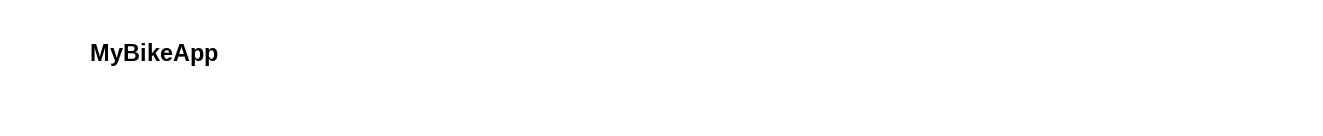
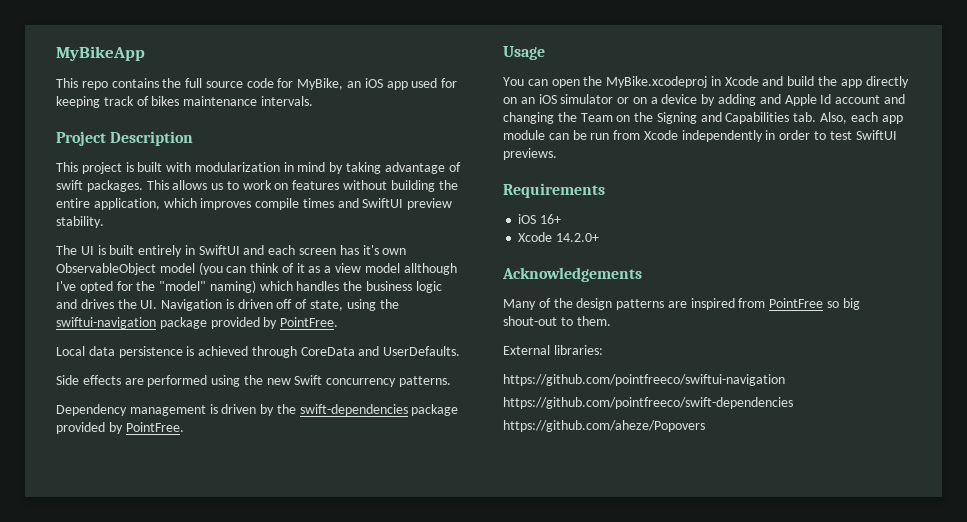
(218, 54) none -> [56,78,458,90] [56,96,313,108] [56,131,194,146] [56,162,461,174] [56,180,458,192] [56,198,453,210] [56,216,104,228] [56,245,407,257] [56,262,457,275] [56,280,442,293] [56,299,399,311] [56,317,339,329] [56,346,461,358] [56,375,452,387] [56,404,459,416] [56,422,184,434] [503,46,545,60] [503,76,909,88] [503,94,905,106] [503,112,903,124] [503,130,897,142] [503,148,557,160] [503,183,605,198] [518,214,562,224] [518,232,600,242] [502,267,642,282] [503,298,860,310] [503,316,611,326] [503,345,603,355] [503,374,785,386] [503,397,793,409] [503,420,705,432] // This repo contains the full source code for MyBike, an iOS app used for keeping track of bikes maintenance intervals. // Project Description // This project is built with modularization in mind by taking advantage of swift packages. This allows us to work on features without building the entire application, which improves compile times and SwiftUI preview stability. // The UI is built entirely in SwiftUI and each screen has it's own ObservableObject model (you can think of it as a view model allthough I've opted for the "model" naming) which handles the business logic and drives the UI. Navigation is driven off of state, using the swiftui-navigation package provided by PointFree. // Local data persistence is achieved through CoreData and UserDefaults. // Side effects are performed using the new Swift concurrency patterns. // Dependency management is driven by the swift-dependencies package provided by PointFree. // Usage // You can open the MyBike.xcodeproj in Xcode and build the app directly on an iOS simulator or on a device by adding and Apple Id account and changing the Team on the Signing and Capabilities tab. Also, each app module can be run from Xcode independently in order to test SwiftUI previews. // Requirements // iOS 16+ // Xcode 14.2.0+ // Acknowledgements // Many of the design patterns are inspired from PointFree so big shout-out to them. // External libraries: // https://github.com/pointfreeco/swiftui-navigation // https://github.com/pointfreeco/swift-dependencies // https://github.com/aheze/Popovers

